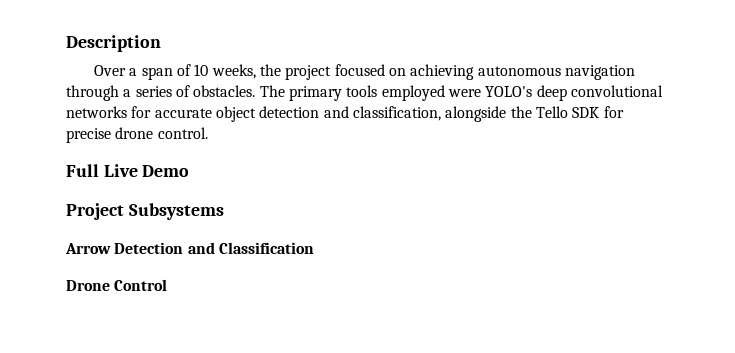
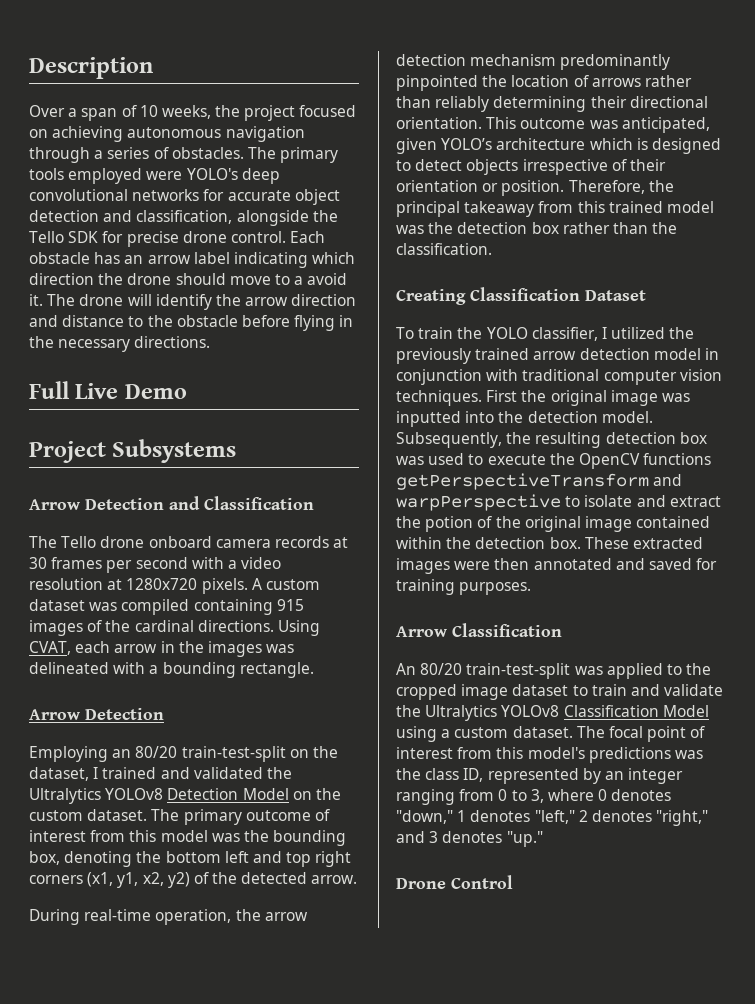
(208, 133) none -> [290,231,326,243] [29,252,356,268] [29,273,348,285] [29,294,357,310] [29,315,354,331] [29,336,211,352] Each obstacle has an arrow label indicating which direction the drone should move to a avoid it. The drone will identify the arrow direction and distance to the obstacle before flying in the necessary directions.
(314, 248) none -> [29,536,349,548] [29,557,282,573] [29,578,320,594] [29,599,304,615] [29,620,320,636] [29,641,295,657] [29,662,314,678] [29,708,164,720] [29,746,338,762] [29,767,292,781] [29,788,341,804] [29,809,330,825] [29,830,347,846] [29,851,352,867] [29,872,358,888] [29,909,308,925] [396,54,671,70] [396,75,692,91] [396,96,708,112] [396,117,710,133] [396,138,721,154] [396,159,666,175] [396,180,674,196] [396,201,714,217] [396,222,678,234] [396,243,492,255] [396,287,646,305] [396,327,695,341] [396,348,719,364] [396,369,722,385] [396,390,690,406] [396,411,653,427] [396,432,707,448] [396,453,712,469] [396,473,683,490] [396,494,721,511] [396,516,711,532] [396,537,703,549] [396,558,718,574] [396,579,532,595] [396,623,562,637] [396,663,712,679] [396,684,724,700] [396,705,709,721] [396,726,706,742] [396,747,703,763] [396,768,684,784] [396,789,672,805] [396,810,709,826] [396,831,543,847] // The Tello drone onboard camera records at 30 frames per second with a video resolution at 1280x720 pixels. A custom dataset was compiled containing 915 images of the cardinal directions. Using CVAT, each arrow in the images was delineated with a bounding rectangle. // Arrow Detection // Employing an 80/20 train-test-split on the dataset, I trained and validated the Ultralytics YOLOv8 Detection Model on the custom dataset. The primary outcome of interest from this model was the bounding box, denoting the bottom left and top right corners (x1, y1, x2, y2) of the detected arrow. // During real-time operation, the arrow detection mechanism predominantly pinpointed the location of arrows rather than reliably determining their directional orientation. This outcome was anticipated, given YOLO’s architecture which is designed to detect objects irrespective of their orientation or position. Therefore, the principal takeaway from this trained model was the detection box rather than the classification. // Creating Classification Dataset // To train the YOLO classifier, I utilized the previously trained arrow detection model in conjunction with traditional computer vision techniques. First the original image was inputted into the detection model. Subsequently, the resulting detection box was used to execute the OpenCV functions getPerspectiveTransform and warpPerspective to isolate and extract the potion of the original image contained within the detection box. These extracted images were then annotated and saved for training purposes. // Arrow Classification // An 80/20 train-test-split was applied to the cropped image dataset to train and validate the Ultralytics YOLOv8 Classification Model using a custom dataset. The focal point of interest from this model's predictions was the class ID, represented by an integer ranging from 0 to 3, where 0 denotes "down," 1 denotes "left," 2 denotes "right," and 3 denotes "up."

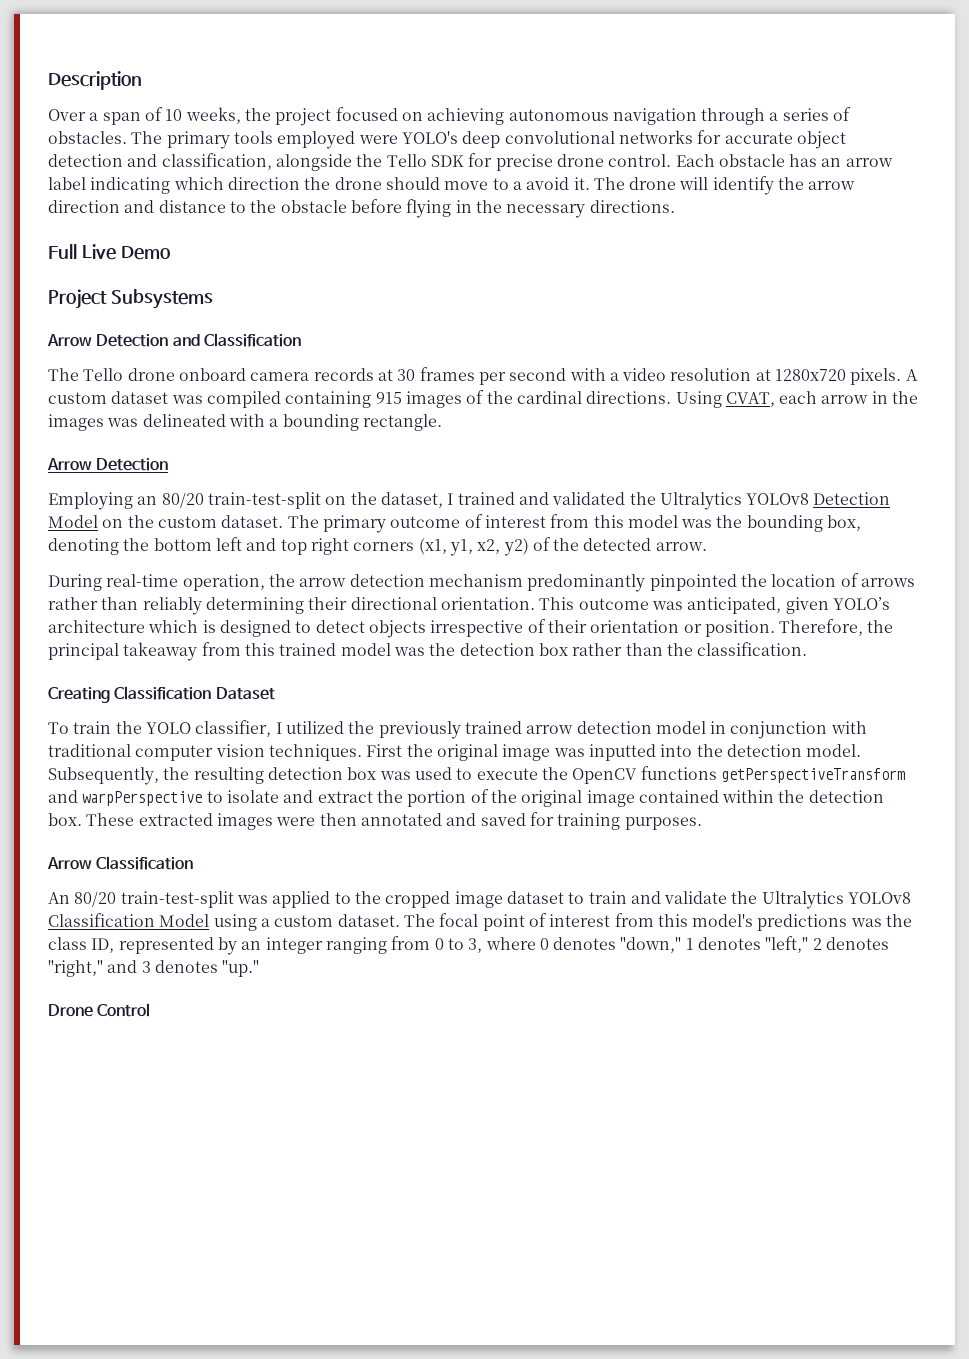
[425,516,474,532] potion -> [407,790,467,807] portion

